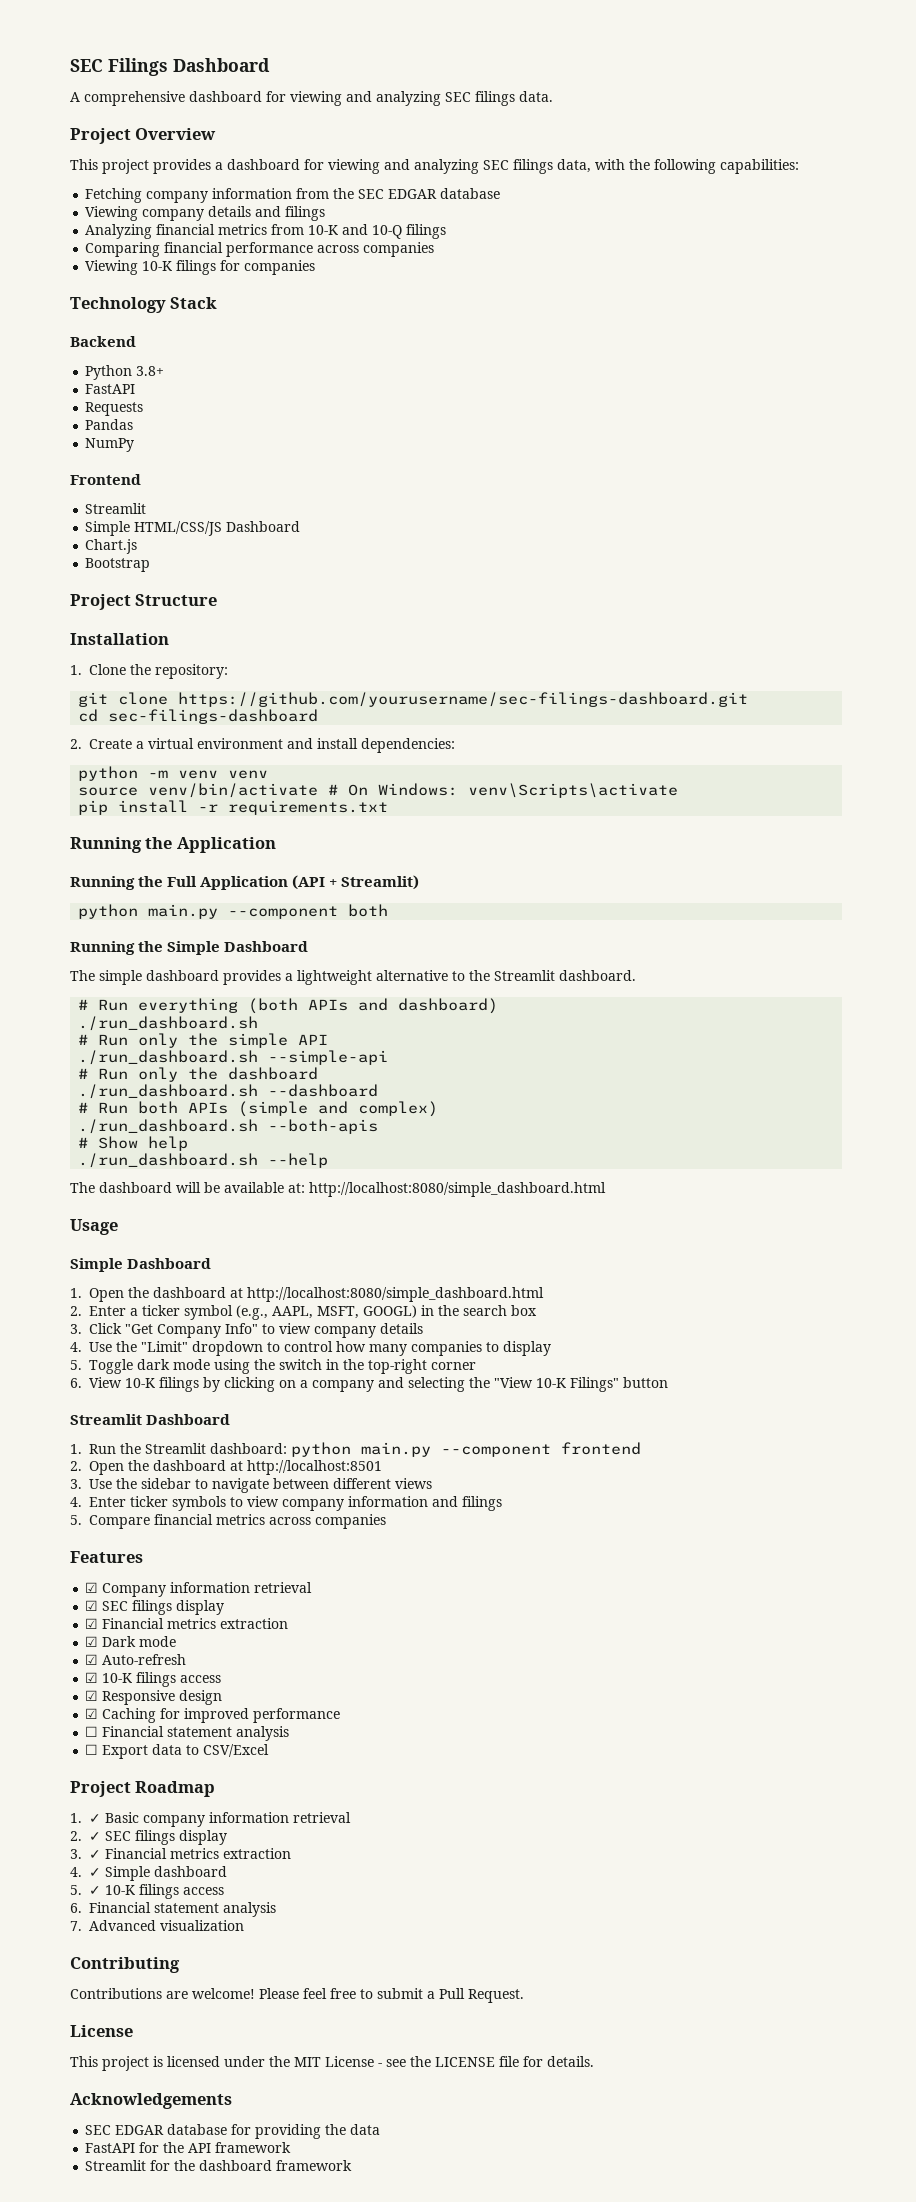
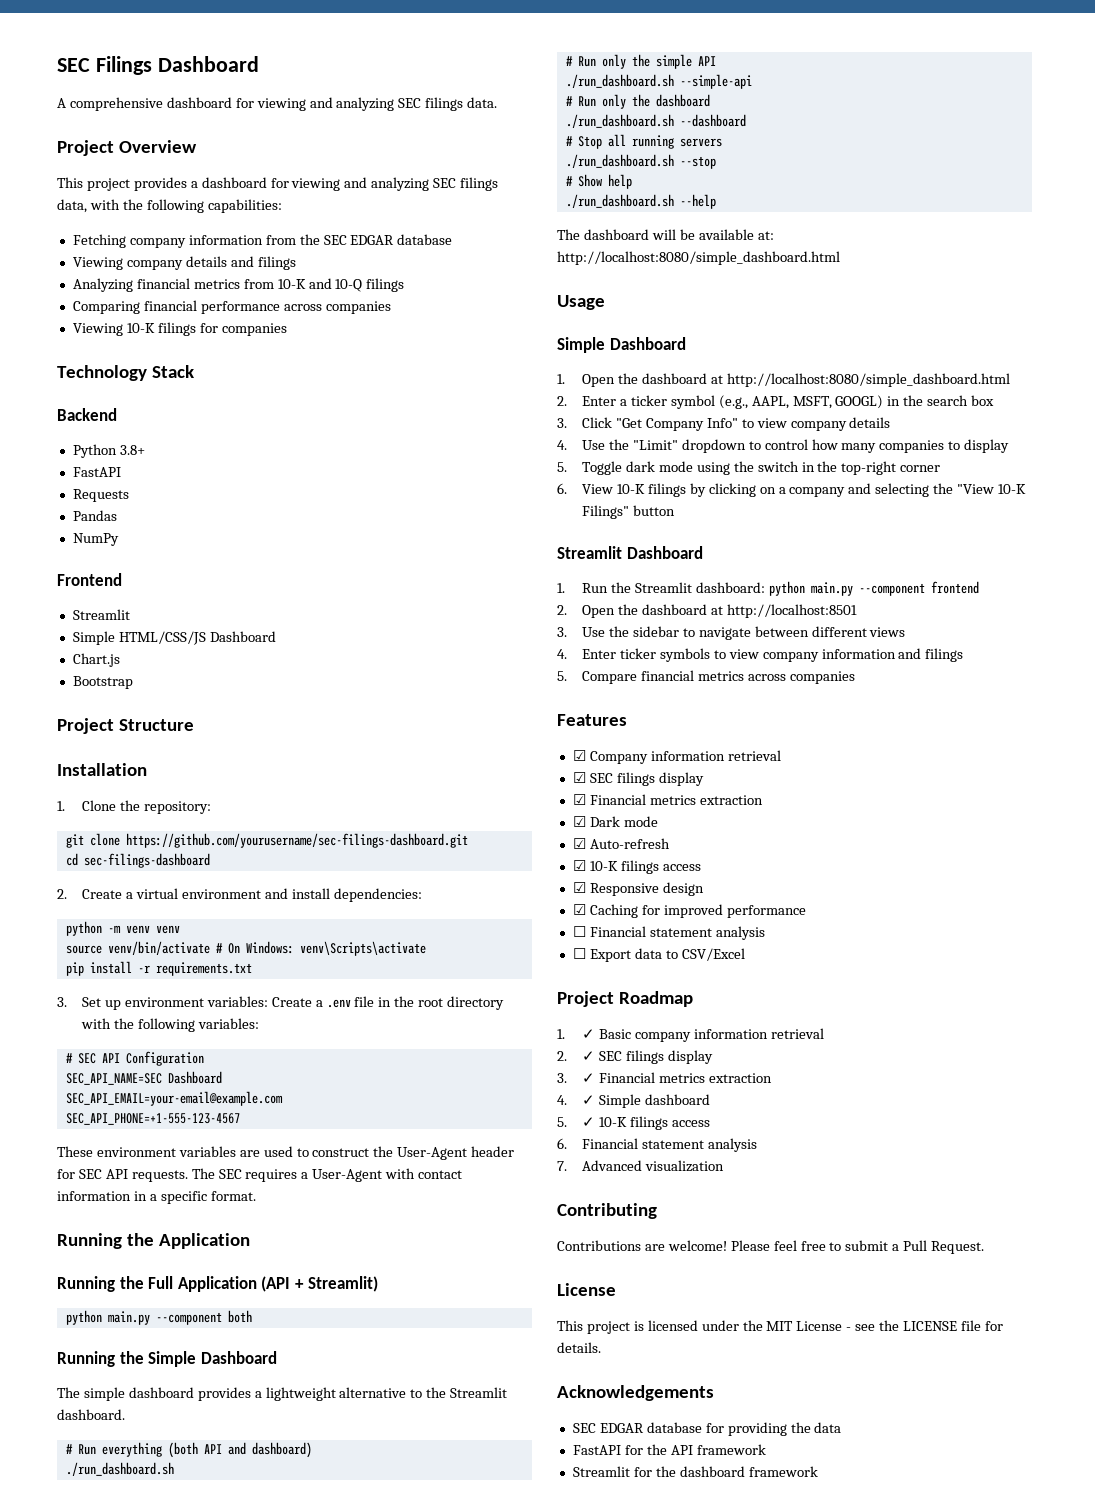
(389, 807) none -> [57,996,505,1010] [81,1018,259,1032] [65,1051,204,1066] [65,1071,222,1085] [65,1091,283,1106] [65,1113,240,1125] [57,1146,515,1160] [57,1168,463,1182] [57,1191,256,1204] // 3. Set up environment variables: Create a .env file in the root directory with the following variables: // # SEC API Configuration // SEC_API_NAME=SEC Dashboard // SEC_API_EMAIL=your-email@example.com // SEC_API_PHONE=+1-555-123-4567 // These environment variables are used to construct the User-Agent header for SEC API requests. The SEC requires a User-Agent with contact information in a specific format.
[308,999,349,1011] APIs -> [203,1444,222,1454] API
[98,1101,439,1117] [78,1119,379,1134] Run both APIs (simple and complex) // ./run_dashboard.sh --both-apis -> [577,134,722,149] [565,154,716,169] Stop all running servers // ./run_dashboard.sh --stop

